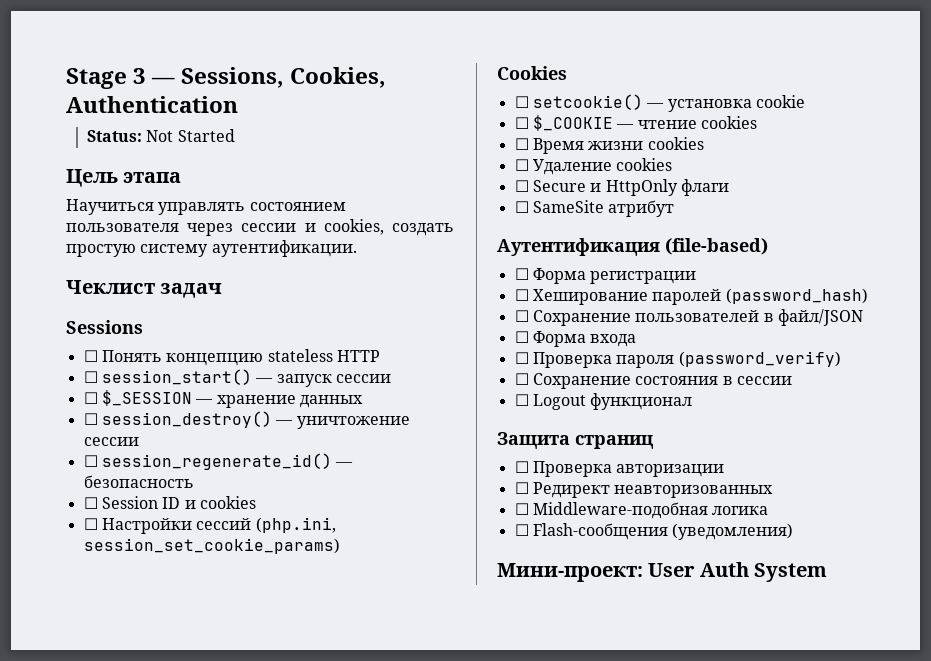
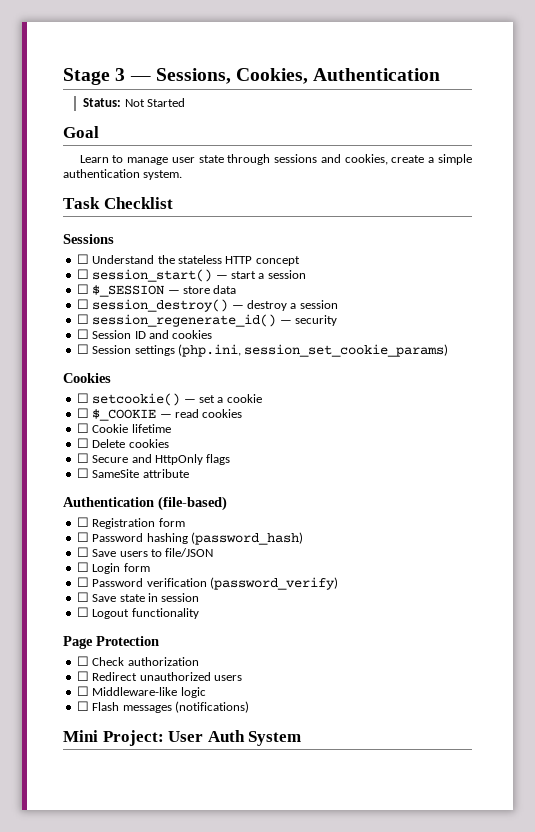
[66,169,182,187] [66,199,346,215] [66,219,454,236] [66,240,357,257] [66,280,223,298] Цель этапа // Научиться управлять состоянием пользователя через сессии и cookies, создать простую систему аутентификации. // Чеклист задач -> [63,126,99,138] [79,154,472,165] [63,169,183,180] [63,197,173,209] Goal // Learn to manage user state through sessions and cookies, create a simple authentication system. // Task Checklist
[101,350,264,366] Понять концепцию -> [92,255,175,264] Understand the
(380, 356) none -> [255,256,300,266] concept
[276,374,391,387] запуск сессии -> [230,270,306,279] start a session
[216,395,363,408] хранение данных -> [182,285,237,294] store data
[296,416,410,429] [83,437,139,446] уничтожение сессии -> [246,300,338,311] destroy a session
[83,475,194,488] безопасность -> [294,315,337,326] security
[184,496,256,509] [83,518,252,534] и cookies // ☐ Настройки сессий -> [148,330,213,339] [76,344,175,356] and cookies // ☐ Session settings
[667,99,752,112] установка -> [198,395,224,403] set a
[637,116,757,129] [514,137,704,154] [514,159,612,175] чтение cookies // ☐ Время жизни cookies // ☐ Удаление -> [174,409,243,418] [76,423,171,433] [76,438,126,448] read cookies // ☐ Cookie lifetime // ☐ Delete
[590,179,729,196] и HttpOnly флаги -> [131,454,231,465] and HttpOnly flags
[608,200,675,217] [497,238,660,256] атрибут // Аутентификация -> [142,469,189,478] [63,497,154,507] attribute // Authentication
[532,268,697,284] [514,289,722,305] Форма регистрации // ☐ Хеширование паролей -> [92,518,185,529] [76,532,188,544] Registration form // ☐ Password hashing
[532,309,863,326] [514,331,637,347] [514,352,675,368] Сохранение пользователей в файл/JSON // ☐ Форма входа // ☐ Проверка пароля -> [92,548,214,557] [76,562,150,574] [76,577,207,587] Save users to file/JSON // ☐ Login form // ☐ Password verification
[532,373,792,389] Сохранение состояния в сессии -> [92,593,200,602] Save state in session
[590,393,693,410] [497,432,653,449] [514,461,725,477] [514,482,774,498] [514,502,769,519] [514,523,794,540] [497,563,643,582] функционал // Защита страниц // ☐ Проверка авторизации // ☐ Редирект неавторизованных // ☐ Middleware-подобная логика // ☐ Flash-сообщения (уведомления) // Мини-проект: -> [131,608,199,619] [63,636,159,649] [76,656,199,666] [76,671,242,681] [76,686,206,698] [76,701,249,713] [63,730,164,746] functionality // Page Protection // ☐ Check authorization // ☐ Redirect unauthorized users // ☐ Middleware-like logic // ☐ Flash messages (notifications) // Mini Project:

